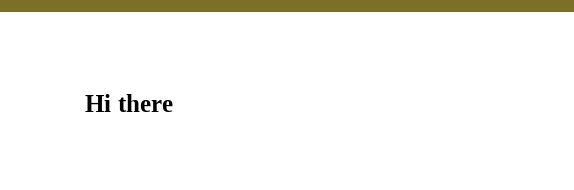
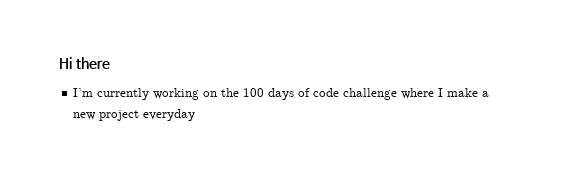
(173, 103) none -> [73,88,490,100] [73,109,196,121] // I’m currently working on the 100 days of code challenge where I make a new project everyday

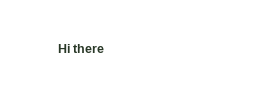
[73,88,490,100] [73,109,196,121] // I’m currently working on the 100 days of code challenge where I make a new project everyday -> (105, 48) none

